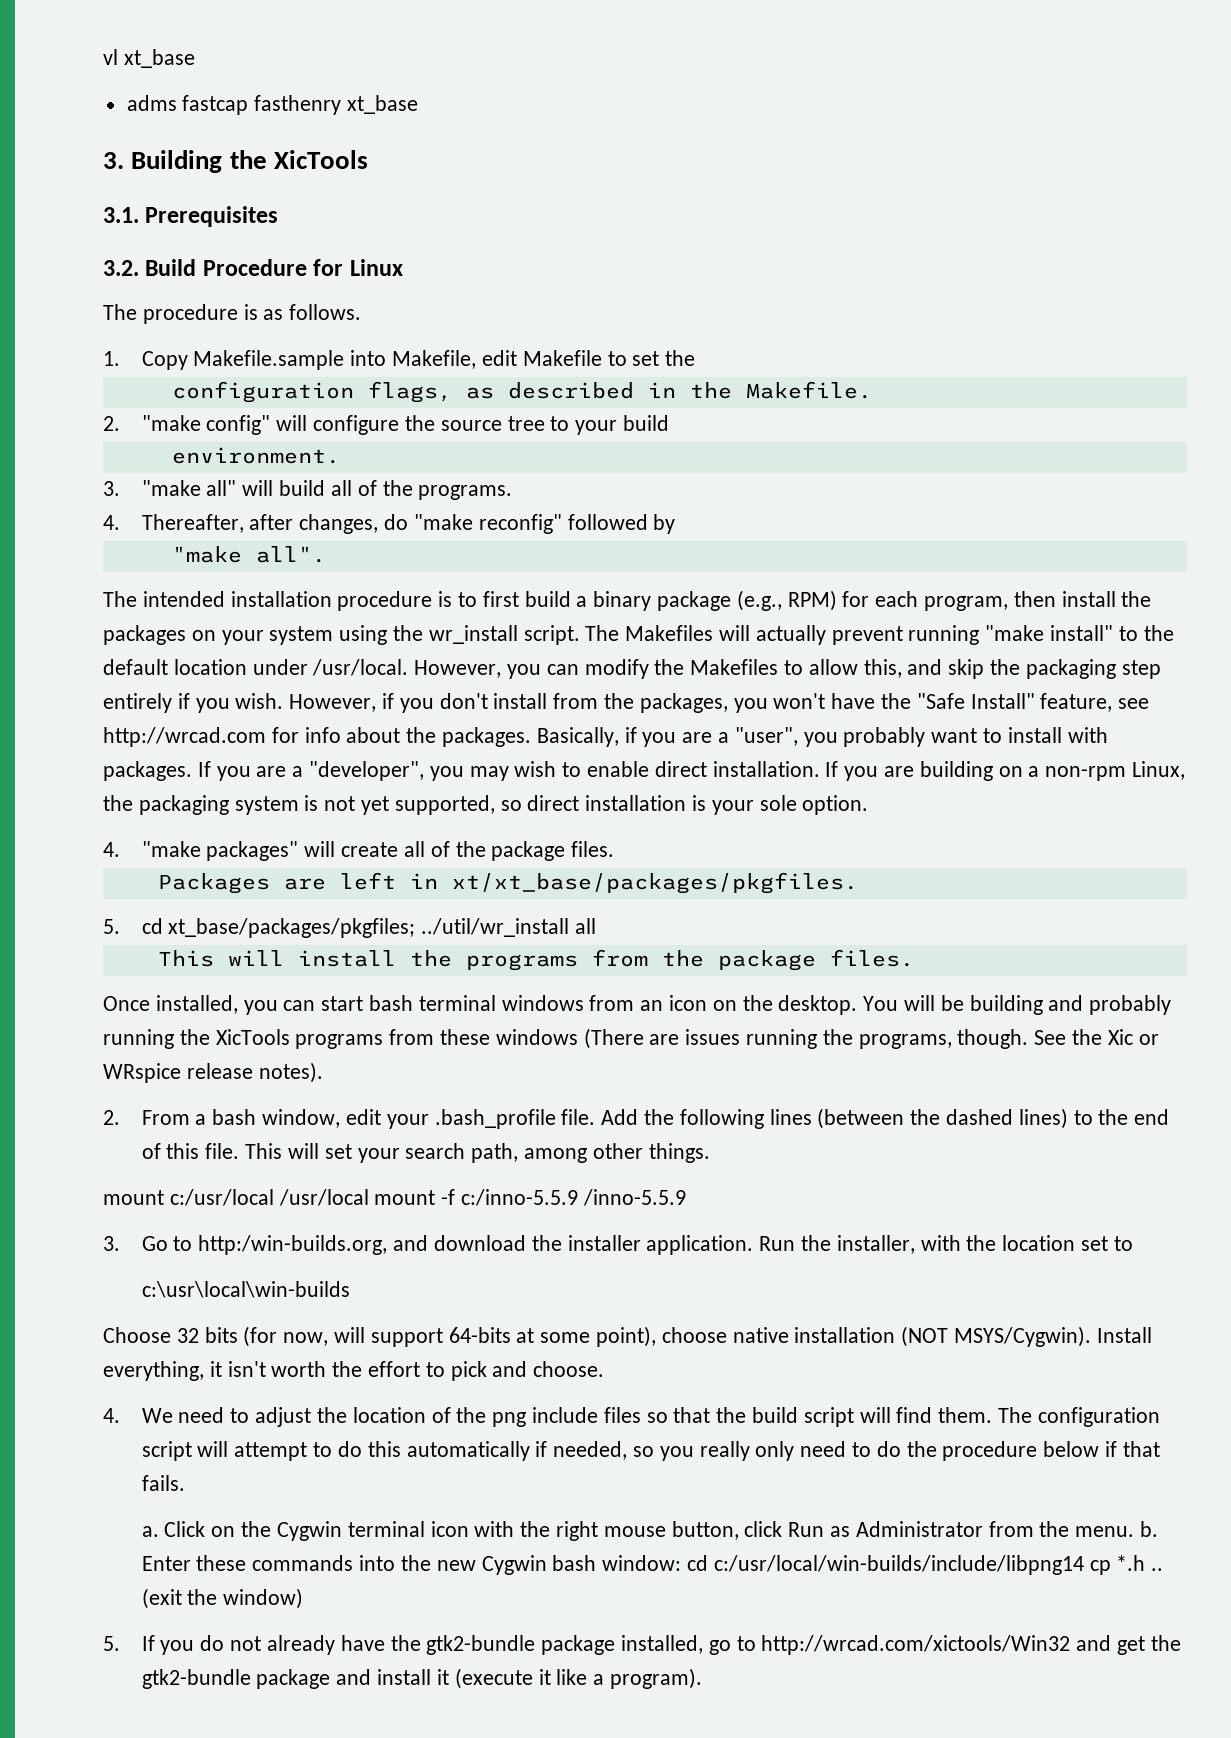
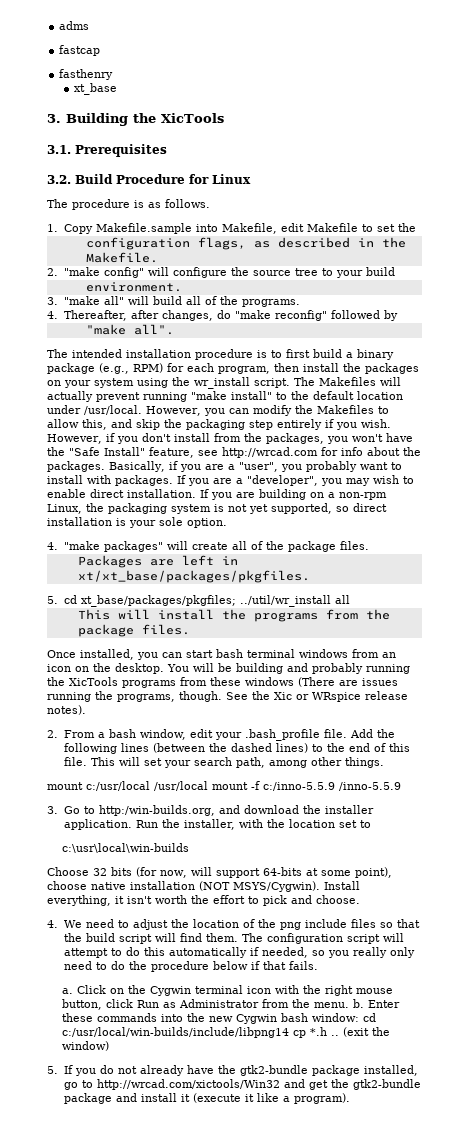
[103,49,195,68] [126,95,177,111] vl xt_base // adms -> [59,21,90,30] adms //
(249, 105) none -> (101, 50) //
(342, 105) none -> (114, 74) //

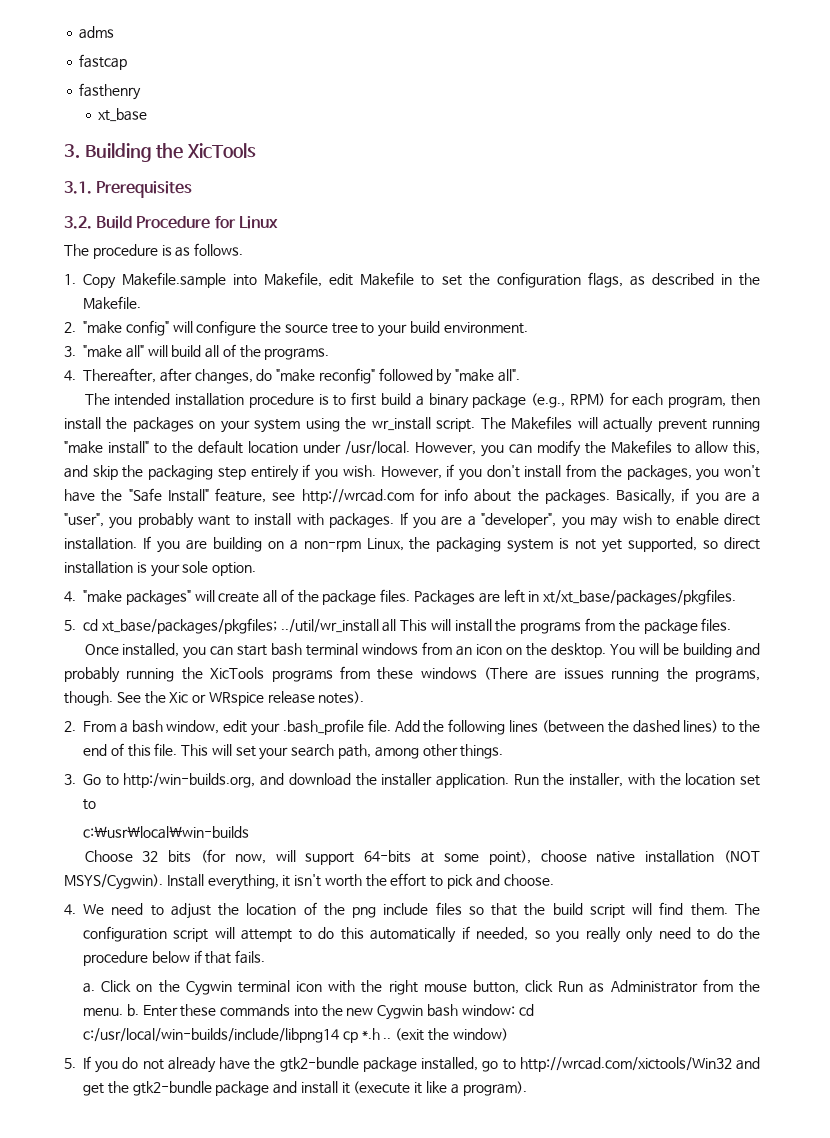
(416, 227) // -> (490, 279) none
(395, 271) // -> (441, 327) none
(399, 315) // -> (453, 377) none
(369, 545) // -> (411, 595) none
(350, 599) // -> (397, 625) none
[47,781,401,791] // mount c:/usr/local /usr/local mount -f c:/inno-5.5.9 /inno-5.5.9 -> (504, 751) none

